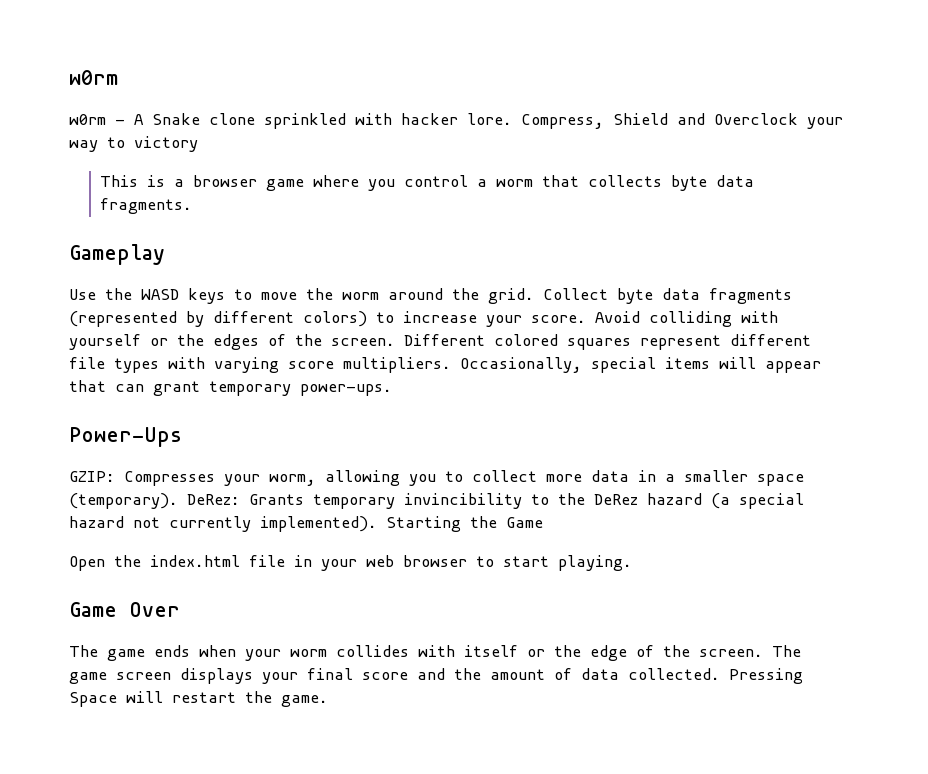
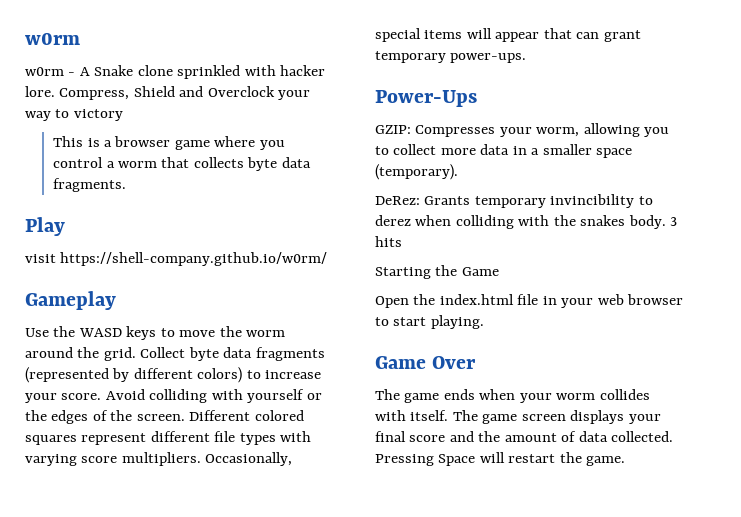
(193, 206) none -> [25,217,65,236] [25,252,328,266] // Play // visit https://shell-company.github.io/w0rm/
(178, 501) none -> (458, 172) //
[558,493,804,509] [69,516,377,532] the DeRez hazard (a special hazard not currently implemented). -> [375,215,678,229] [375,236,402,247] derez when colliding with the snakes body. 3 hits //
[464,645,763,661] itself or the edge of the screen. -> [410,410,449,421] itself.

